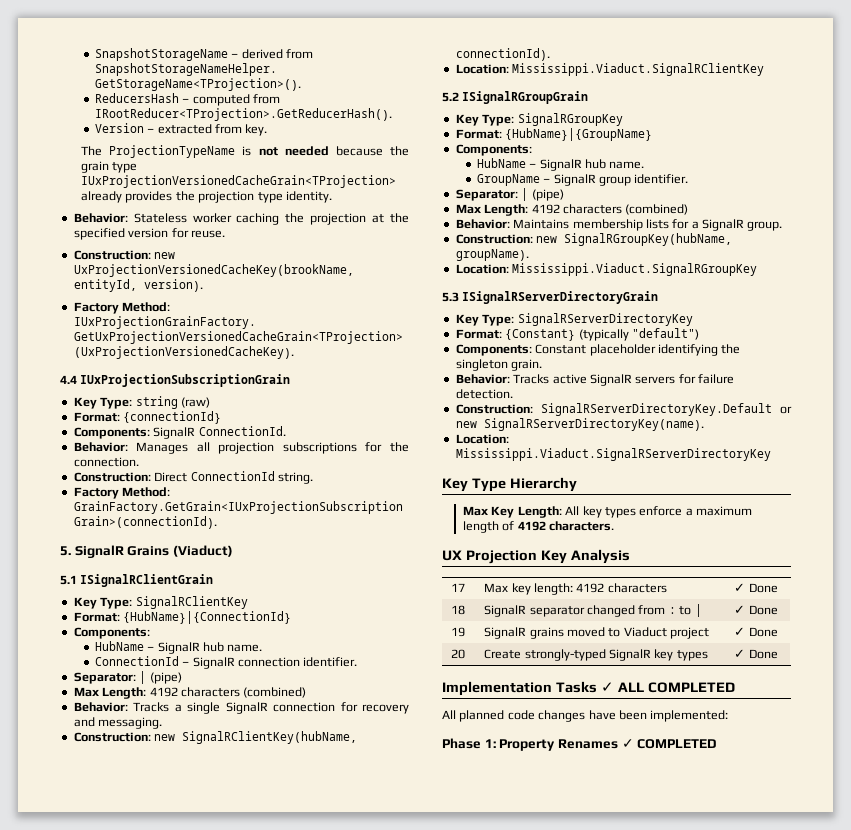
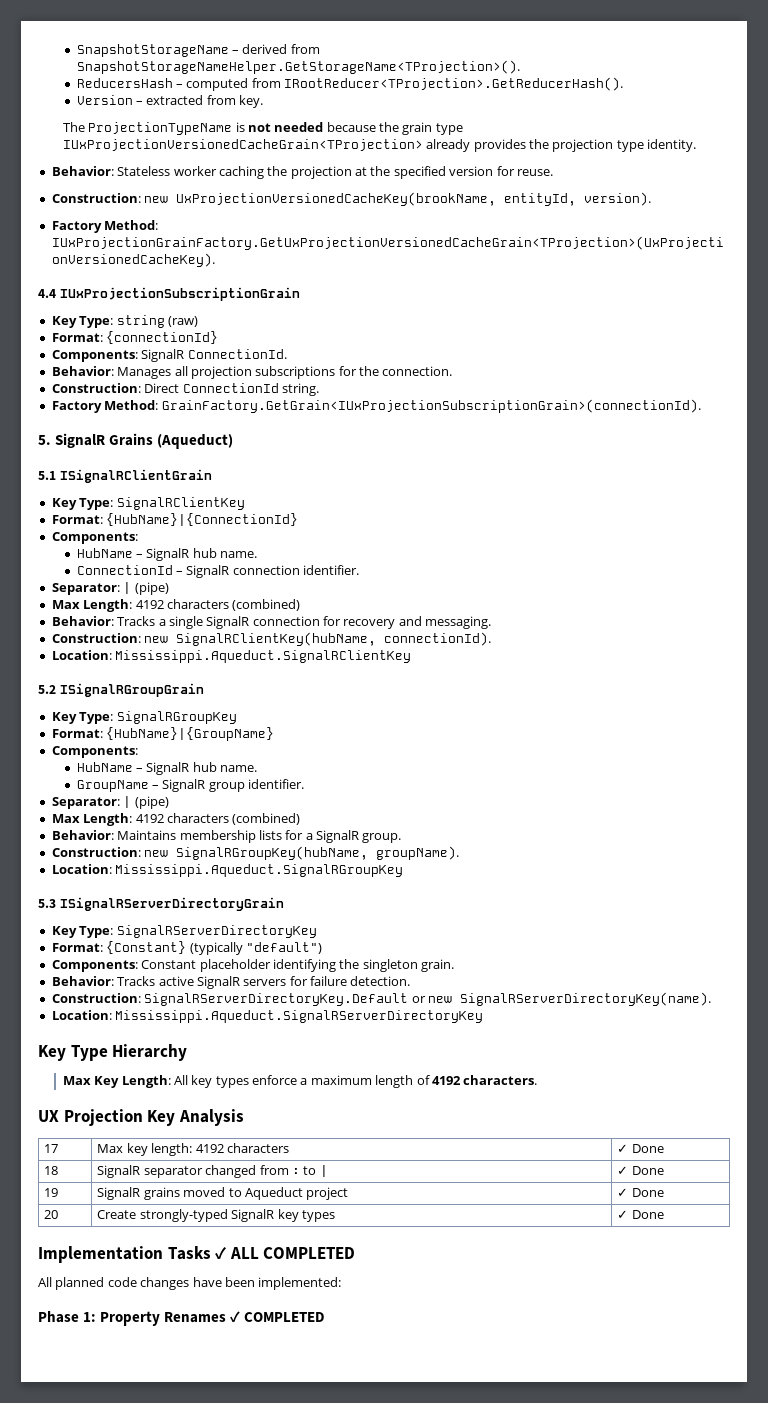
[172,545,233,557] (Viaduct) -> [157,434,234,449] (Aqueduct)
[512,63,765,76] Mississippi.Viaduct.SignalRClientKey -> [115,650,412,663] Mississippi.Aqueduct.SignalRClientKey
[512,263,758,276] Mississippi.Viaduct.SignalRGroupKey -> [115,864,404,877] Mississippi.Aqueduct.SignalRGroupKey
[455,448,771,461] Mississippi.Viaduct.SignalRServerDirectoryKey -> [115,1010,484,1023] Mississippi.Aqueduct.SignalRServerDirectoryKey
[623,627,667,637] Viaduct -> [244,1187,303,1200] Aqueduct

